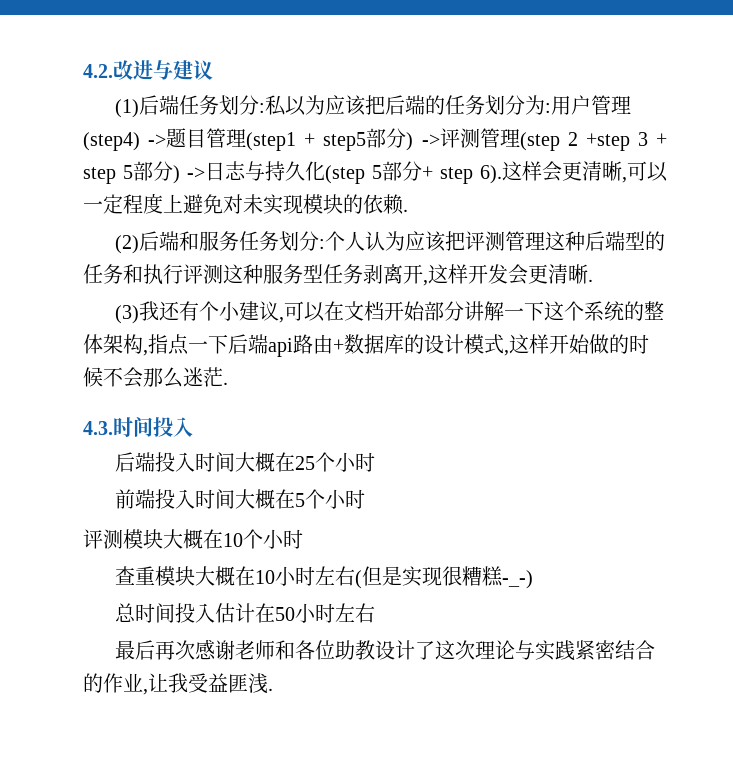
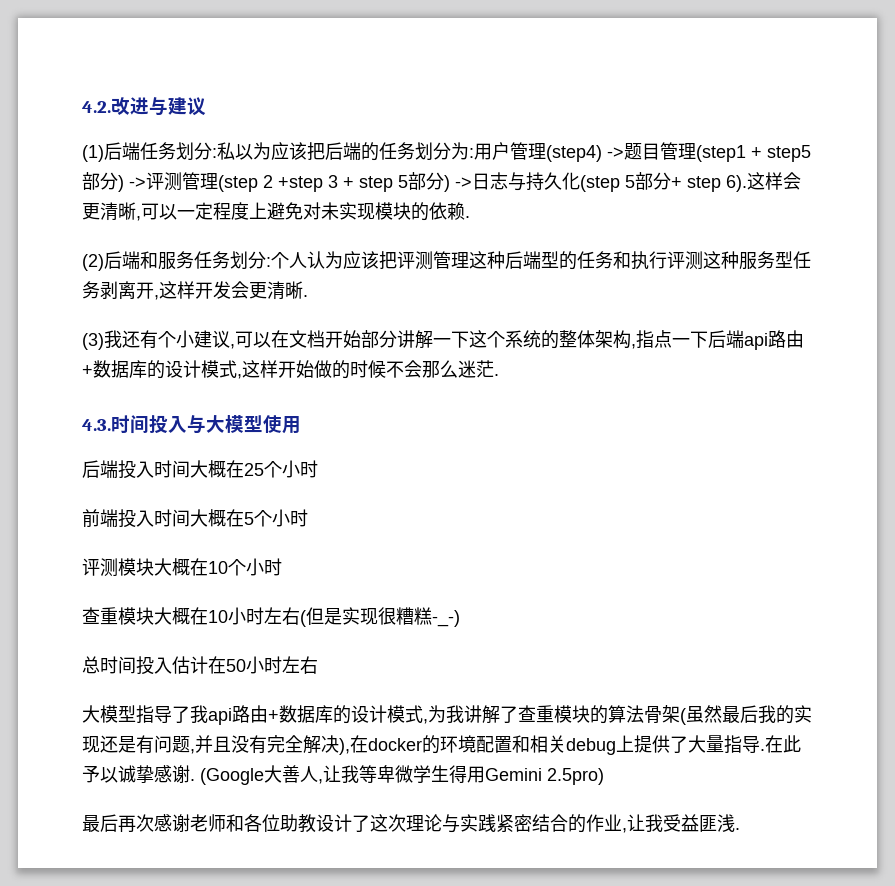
(193, 427) none -> [187,415,301,434] 与大模型使用
(375, 613) none -> [82,705,812,725] [82,735,801,755] [82,765,604,785] // 大模型指导了我api路由+数据库的设计模式,为我讲解了查重模块的算法骨架(虽然最后我的实现还是有问题,并且没有完全解决),在docker的环境配置和相关debug上提供了大量指导.在此予以诚挚感谢. (Google大善人,让我等卑微学生得用Gemini 2.5pro)

